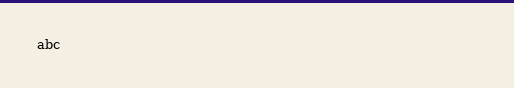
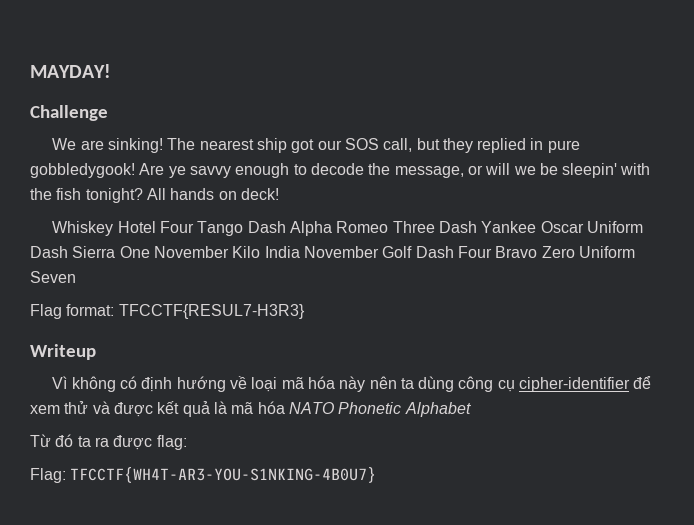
[37,39,60,49] abc -> [30,64,111,78] [30,105,108,121] [52,138,580,153] [30,163,651,178] [30,188,279,203] [52,221,643,236] [30,246,635,258] [30,271,76,283] [30,304,305,319] [30,344,96,360] [52,376,652,392] [30,401,471,417] [30,434,187,450] [30,467,377,483] MAYDAY! // Challenge // We are sinking! The nearest ship got our SOS call, but they replied in pure gobbledygook! Are ye savvy enough to decode the message, or will we be sleepin' with the fish tonight? All hands on deck! // Whiskey Hotel Four Tango Dash Alpha Romeo Three Dash Yankee Oscar Uniform Dash Sierra One November Kilo India November Golf Dash Four Bravo Zero Uniform Seven // Flag format: TFCCTF{RESUL7-H3R3} // Writeup // Vì không có định hướng về loại mã hóa này nên ta dùng công cụ cipher-identifier để xem thử và được kết quả là mã hóa NATO Phonetic Alphabet // Từ đó ta ra được flag: // Flag: TFCCTF{WH4T-AR3-YOU-S1NKING-4B0U7}

